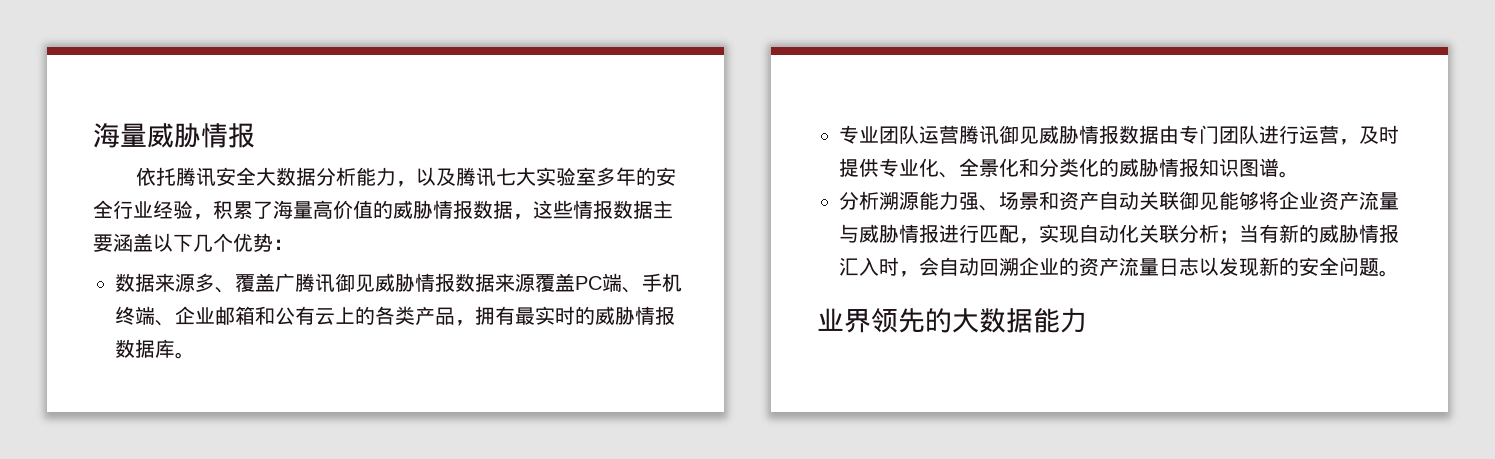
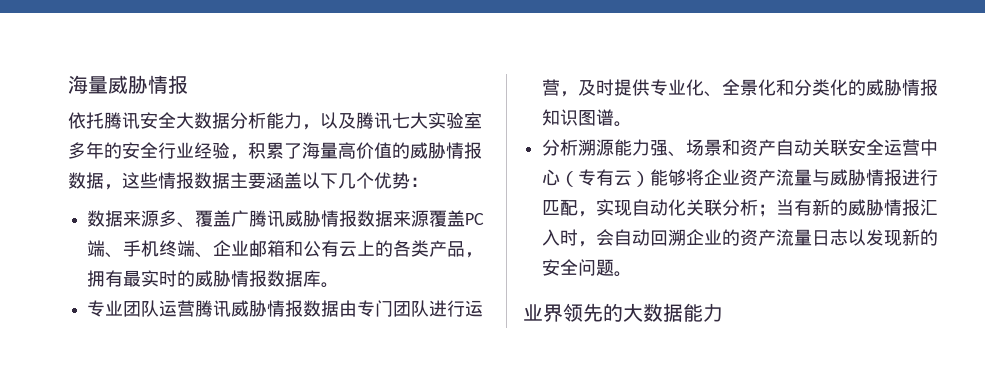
[335,273,375,292] 御见 -> (286, 218) none
[999,125,1039,144] 御见 -> (232, 308) none
[1179,191,1219,210] 御见 -> [848,139,939,156] [542,169,651,187] 安全运营中心（专有云）

